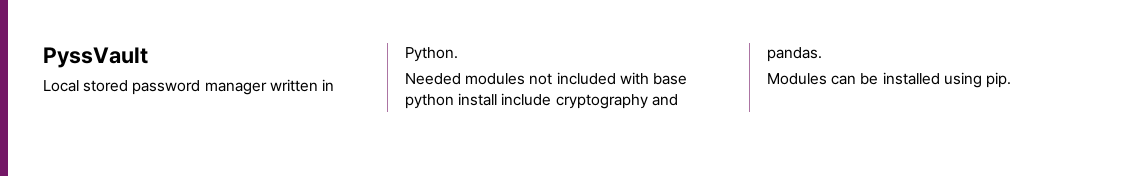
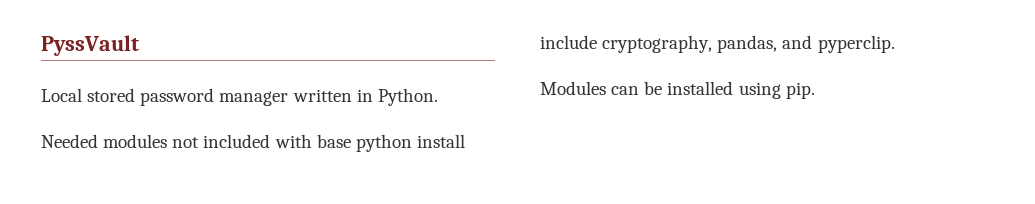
[555,94,678,109] [767,47,822,62] cryptography and pandas. -> [602,35,895,53] cryptography, pandas, and pyperclip.

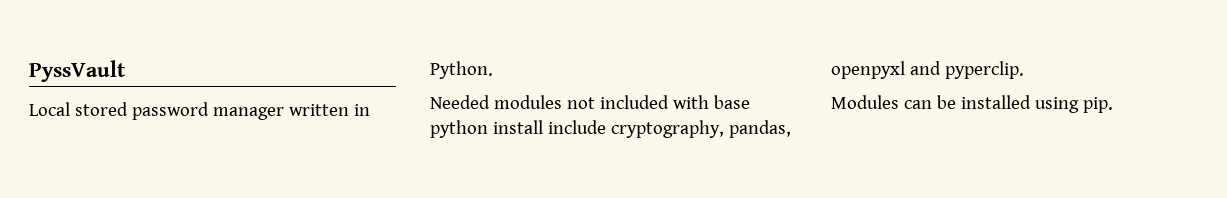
(778, 44) none -> [831,61,905,79] openpyxl

